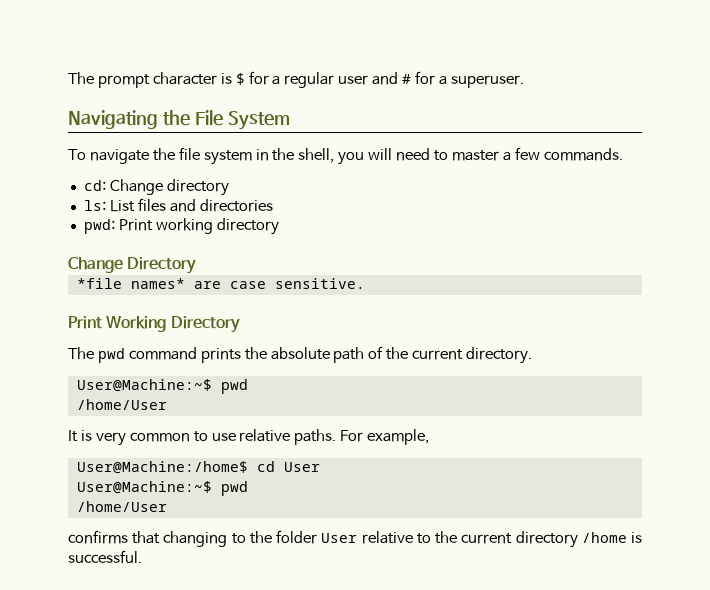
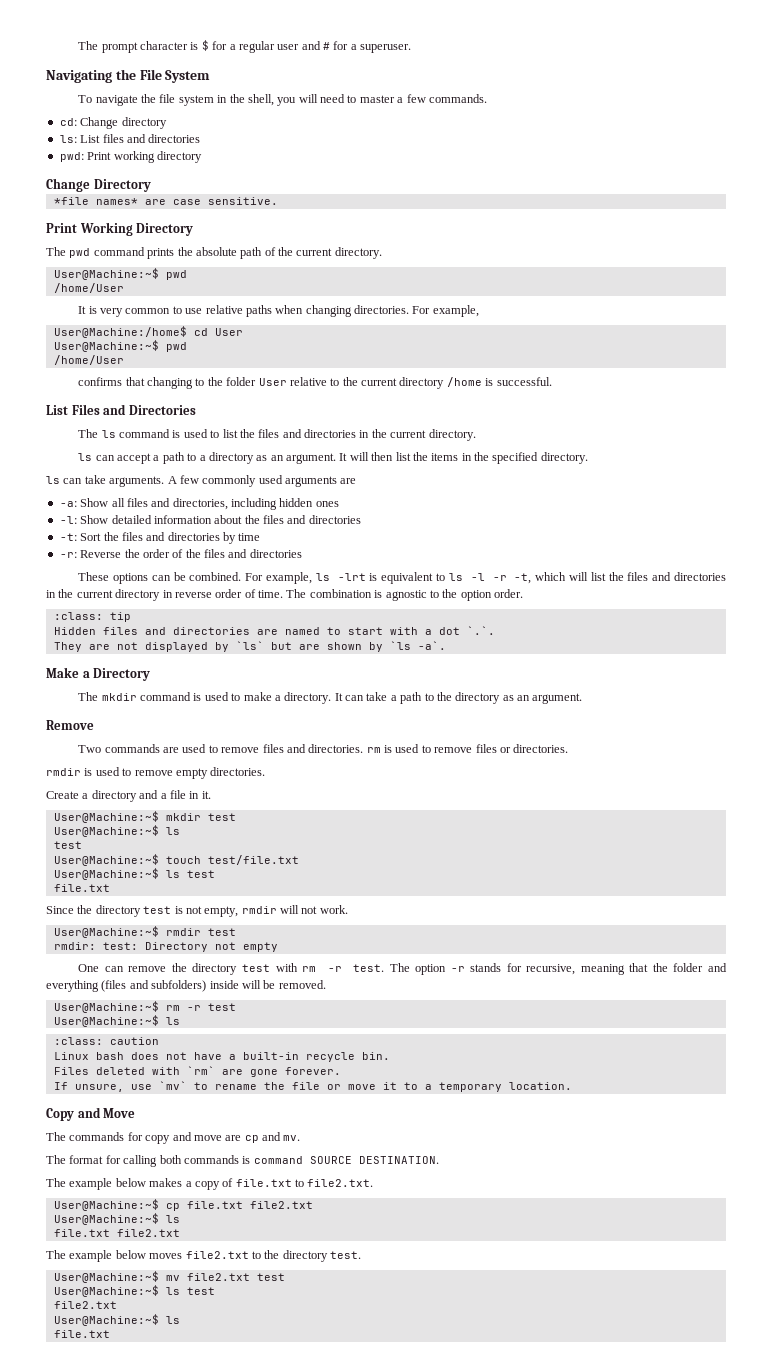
[294,429,337,445] paths. -> [245,305,409,317] paths when changing directories.
(142, 556) none -> [46,404,196,415] [78,429,476,441] [78,452,588,464] [46,475,357,487] [59,498,339,510] [59,515,361,524] [59,532,261,544] [59,549,302,558] [78,572,726,584] [46,589,523,601] [53,612,131,622] [53,626,495,635] [53,641,446,652] [46,667,151,681] [78,692,583,704] [46,720,94,730] [78,744,569,753] [46,767,266,779] [46,790,211,802] [53,811,236,823] [53,825,180,837] [53,841,82,849] [53,854,299,866] [53,868,215,880] [53,884,110,892] [46,905,348,917] [53,926,236,938] [53,942,278,952] [78,963,727,975] [46,980,326,992] [53,1001,236,1013] [53,1015,180,1027] [53,1037,159,1045] [53,1052,390,1062] [53,1066,341,1077] [53,1081,572,1092] [46,1107,136,1121] [46,1132,301,1144] [46,1155,439,1167] [46,1178,374,1190] [53,1199,313,1211] [53,1213,180,1225] [53,1229,180,1237] [46,1250,361,1262] [53,1271,285,1283] [53,1285,215,1297] [53,1301,117,1309] [53,1314,180,1326] [53,1330,110,1338] // List Files and Directories // The ls command is used to list the files and directories in the current directory. // ls can accept a path to a directory as an argument. It will then list the items in the specified directory. // ls can take arguments. A few commonly used arguments are // -a: Show all files and directories, including hidden ones // -l: Show detailed information about the files and directories // -t: Sort the files and directories by time // -r: Reverse the order of the files and directories // These options can be combined. For example, ls -lrt is equivalent to ls -l -r -t, which will list the files and directories in the current directory in reverse order of time. The combination is agnostic to the option order. // :class: tip // Hidden files and directories are named to start with a dot `.`. // They are not displayed by `ls` but are shown by `ls -a`. // Make a Directory // The mkdir command is used to make a directory. It can take a path to the directory as an argument. // Remove // Two commands are used to remove files and directories. rm is used to remove files or directories. // rmdir is used to remove empty directories. // Create a directory and a file in it. // User@Machine:~$ mkdir test // User@Machine:~$ ls // test // User@Machine:~$ touch test/file.txt // User@Machine:~$ ls test // file.txt // Since the directory test is not empty, rmdir will not work. // User@Machine:~$ rmdir test // rmdir: test: Directory not empty // One can remove the directory test with rm -r test. The option -r stands for recursive, meaning that the folder and everything (files and subfolders) inside will be removed. // User@Machine:~$ rm -r test // User@Machine:~$ ls // :class: caution // Linux bash does not have a built-in recycle bin. // Files deleted with `rm` are gone forever. // If unsure, use `mv` to rename the file or move it to a temporary location. // Copy and Move // The commands for copy and move are cp and mv. // The format for calling both commands is command SOURCE DESTINATION. // The example below makes a copy of file.txt to file2.txt. // User@Machine:~$ cp file.txt file2.txt // User@Machine:~$ ls // file.txt file2.txt // The example below moves file2.txt to the directory test. // User@Machine:~$ mv file2.txt test // User@Machine:~$ ls test // file2.txt // User@Machine:~$ ls // file.txt

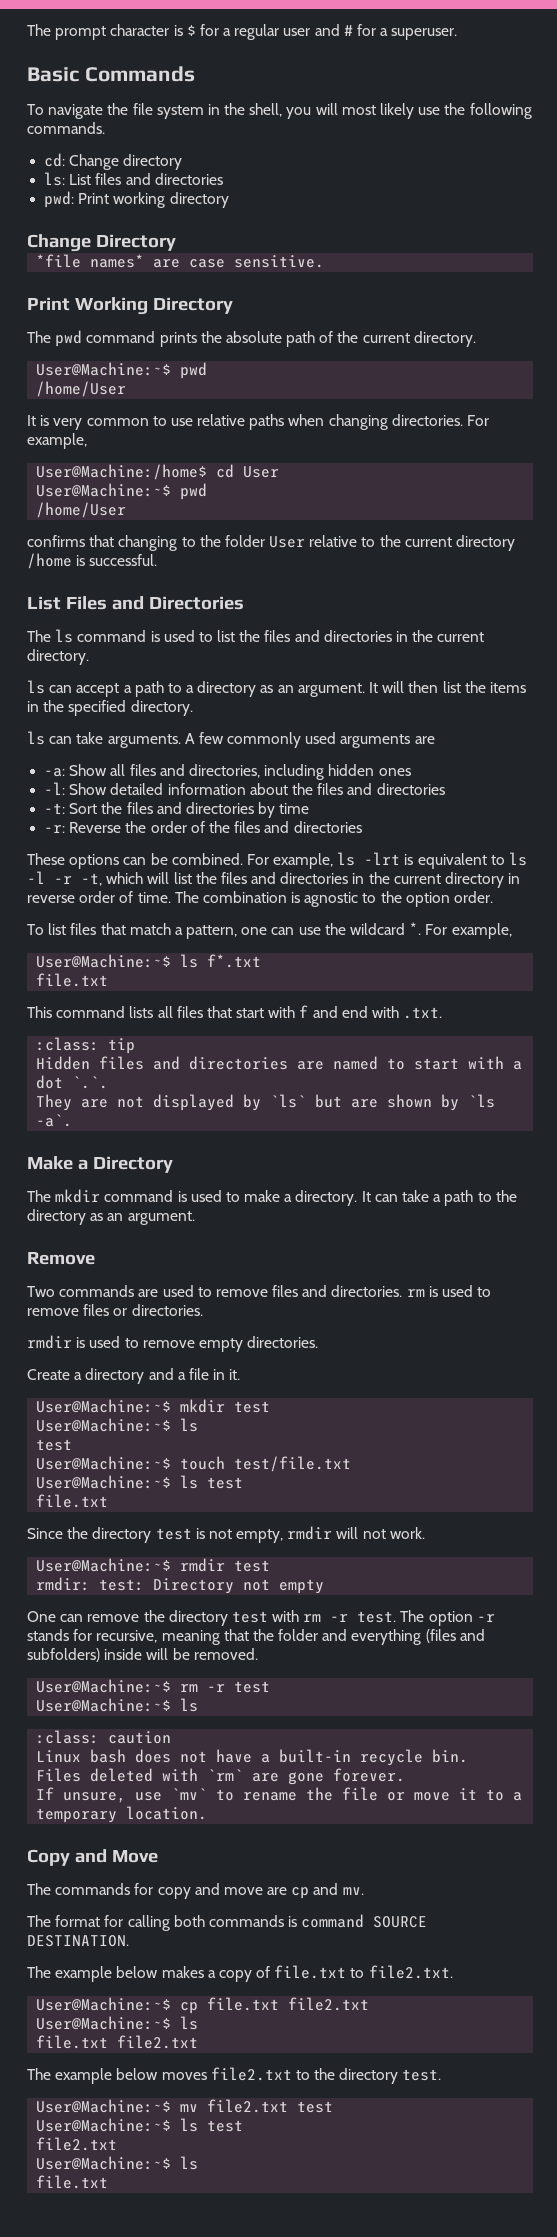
[46,69,211,83] Navigating the File System -> [27,66,195,82] Basic Commands
[319,94,426,103] need to master a few -> [341,103,532,119] most likely use the following
(523, 593) none -> [27,922,512,939] [36,954,262,968] [36,973,109,987] [27,1005,443,1019] // To list files that match a pattern, one can use the wildcard *. For example, // User@Machine:~$ ls f*.txt // file.txt // This command lists all files that start with f and end with .txt.

